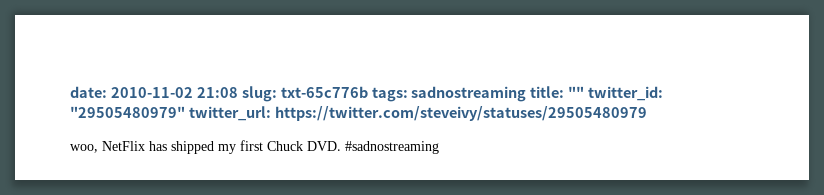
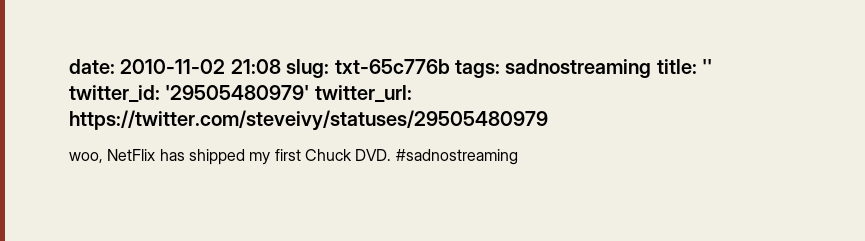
[568,86,664,101] [70,106,185,118] "" twitter_id: "29505480979" -> [702,59,713,74] [69,85,310,103] '' twitter_id: '29505480979'

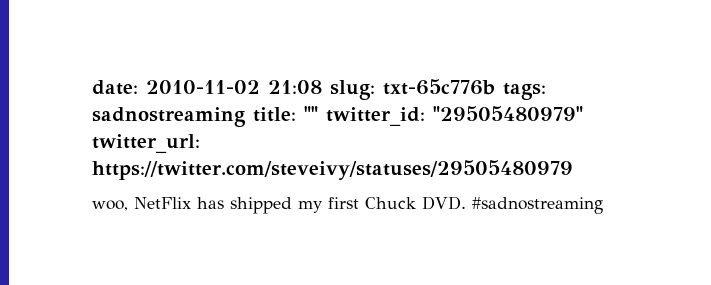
[702,59,713,74] [69,85,310,103] '' twitter_id: '29505480979' -> [304,106,583,126] "" twitter_id: "29505480979"

